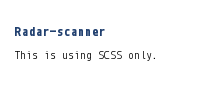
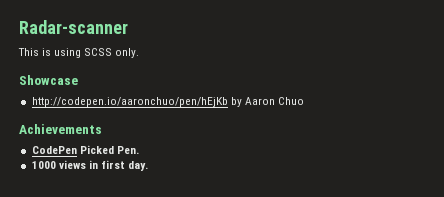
(158, 56) none -> [19,75,78,85] [31,97,304,107] [19,124,102,134] [31,145,139,154] [31,160,149,171] // Showcase // http://codepen.io/aaronchuo/pen/hEjKb by Aaron Chuo // Achievements // CodePen Picked Pen. // 1000 views in first day.

